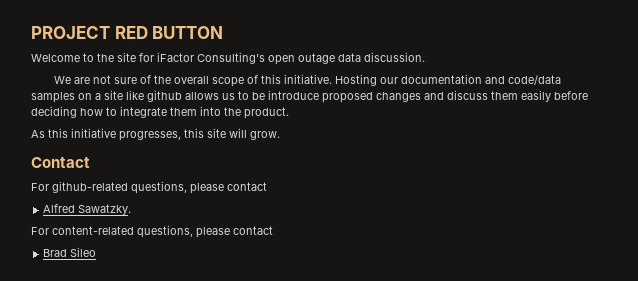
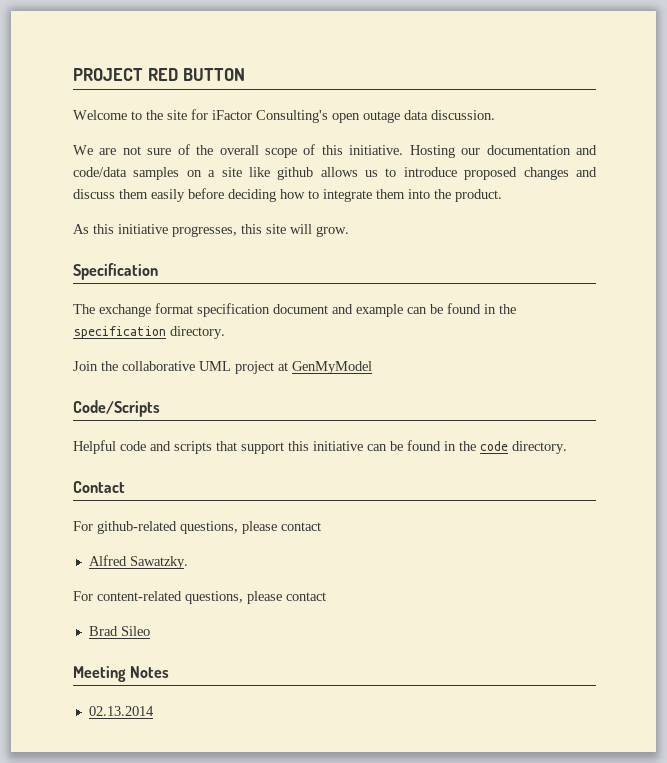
[252,92,265,100] be -> (397, 172) none
(280, 135) none -> [73,263,158,280] [73,303,516,317] [73,326,225,339] [73,361,372,374] [73,400,160,417] [73,440,567,454] // Specification // The exchange format specification document and example can be found in the specification directory. // Join the collaborative UML project at GenMyModel // Code/Scripts // Helpful code and scripts that support this initiative can be found in the code directory.
(97, 252) none -> [73,666,170,682] [88,706,154,716] // Meeting Notes // 02.13.2014

